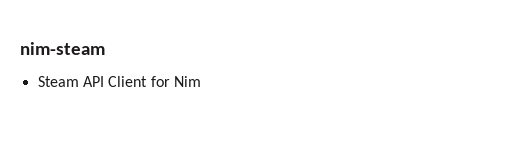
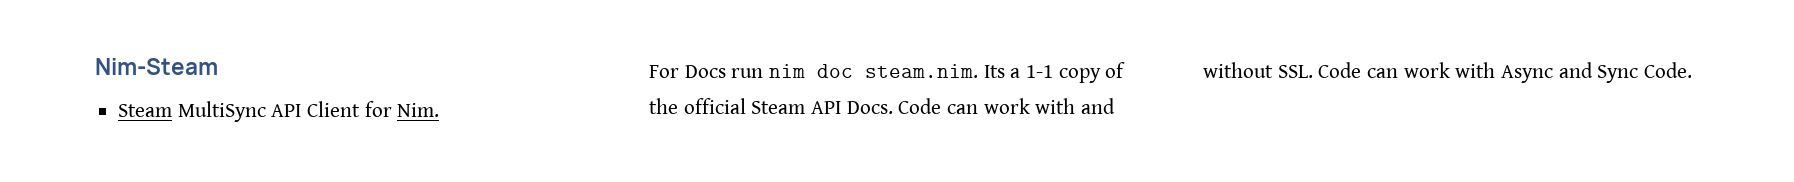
[20,42,105,55] [37,76,79,87] nim-steam // Steam -> [95,58,218,75] [118,101,266,122] Nim-Steam // Steam MultiSync
[173,76,201,87] Nim -> [397,103,440,117] [649,62,1126,83] [649,98,1116,114] [1203,62,1693,83] Nim. // For Docs run nim doc steam.nim. Its a 1-1 copy of the official Steam API Docs. Code can work with and without SSL. Code can work with Async and Sync Code.

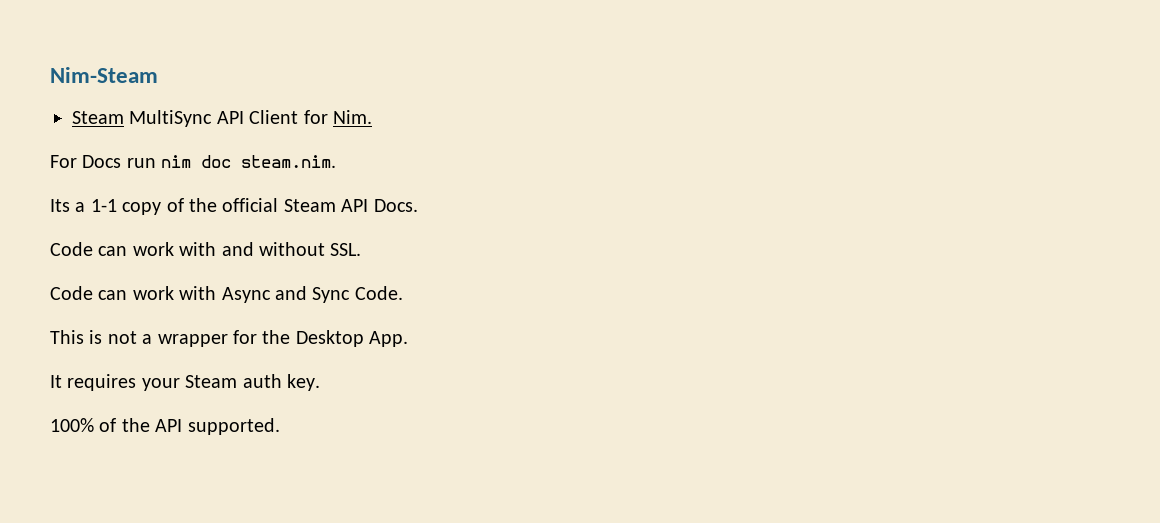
(979, 71) none -> (337, 161) //
(893, 107) none -> (418, 205) //
(1313, 71) none -> (362, 249) //
(1693, 70) none -> [50,330,409,347] [50,374,320,391] [50,418,280,435] // This is not a wrapper for the Desktop App. // It requires your Steam auth key. // 100% of the API supported.

